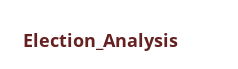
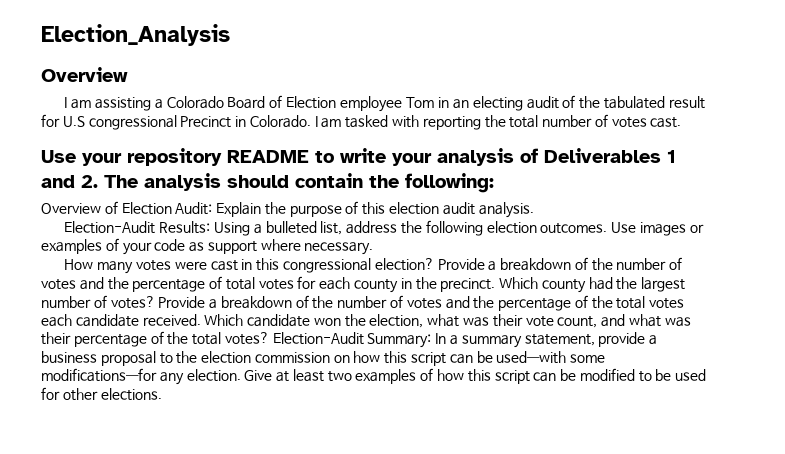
(178, 42) none -> [41,67,128,82] [64,95,705,112] [41,114,682,130] [41,148,676,166] [41,173,494,193] [41,201,534,218] [64,220,704,236] [41,238,374,255] [64,257,683,274] [41,276,686,293] [41,295,685,311] [41,314,691,328] [41,331,658,348] [41,351,606,366] [41,368,707,385] [41,387,162,401] // Overview // I am assisting a Colorado Board of Election employee Tom in an electing audit of the tabulated result for U.S congressional Precinct in Colorado. I am tasked with reporting the total number of votes cast. // Use your repository README to write your analysis of Deliverables 1 and 2. The analysis should contain the following: // Overview of Election Audit: Explain the purpose of this election audit analysis. // Election-Audit Results: Using a bulleted list, address the following election outcomes. Use images or examples of your code as support where necessary. // How many votes were cast in this congressional election? Provide a breakdown of the number of votes and the percentage of total votes for each county in the precinct. Which county had the largest number of votes? Provide a breakdown of the number of votes and the percentage of the total votes each candidate received. Which candidate won the election, what was their vote count, and what was their percentage of the total votes? Election-Audit Summary: In a summary statement, provide a business proposal to the election commission on how this script can be used—with some modifications—for any election. Give at least two examples of how this script can be modified to be used for other elections.

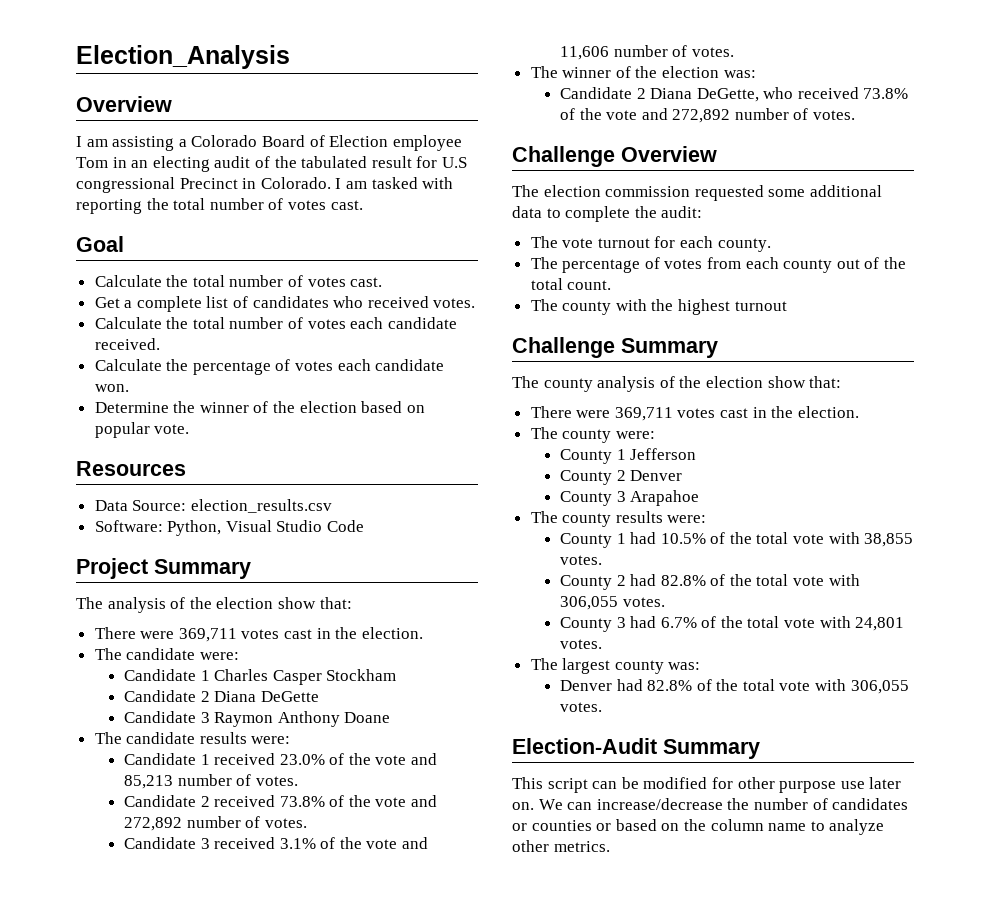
[41,148,676,166] [41,173,494,193] [41,201,534,218] [64,220,704,236] [41,238,374,255] [64,257,683,274] [41,276,686,293] [41,295,685,311] [41,314,691,328] [41,331,658,348] [41,351,606,366] [41,368,707,385] [41,387,162,401] Use your repository README to write your analysis of Deliverables 1 and 2. The analysis should contain the following: // Overview of Election Audit: Explain the purpose of this election audit analysis. // Election-Audit Results: Using a bulleted list, address the following election outcomes. Use images or examples of your code as support where necessary. // How many votes were cast in this congressional election? Provide a breakdown of the number of votes and the percentage of total votes for each county in the precinct. Which county had the largest number of votes? Provide a breakdown of the number of votes and the percentage of the total votes each candidate received. Which candidate won the election, what was their vote count, and what was their percentage of the total votes? Election-Audit Summary: In a summary statement, provide a business proposal to the election commission on how this script can be used—with some modifications—for any election. Give at least two examples of how this script can be modified to be used for other elections. -> [76,236,124,252] [94,275,383,287] [94,296,476,312] [94,317,457,329] [94,338,160,350] [94,359,445,375] [94,384,129,392] [94,401,425,413] [94,422,190,438] [76,461,186,476] [94,499,332,513] [94,520,365,536] [76,558,251,579] [76,597,352,613] [94,627,423,642] [94,648,239,660] [123,669,397,685] [123,690,319,702] [123,711,391,727] [94,732,291,744] [123,753,438,765] [123,774,298,789] [123,795,438,807] [123,816,307,831] [123,837,429,849] [559,45,734,60] [530,66,756,78] [559,87,909,102] [559,108,856,123] [512,146,717,167] [512,185,882,201] [512,206,703,222] [530,236,771,252] [530,257,907,273] [530,278,612,290] [530,299,787,315] [512,337,718,358] [512,376,842,392] [530,406,859,421] [530,427,655,443] [559,448,697,464] [559,470,683,485] [559,490,700,506] [530,511,707,527] [559,532,914,548] [559,555,602,565] [559,574,860,590] [559,596,665,610] [559,616,905,632] [559,639,602,649] [530,658,701,674] [559,679,909,694] [559,702,602,712] [512,738,760,759] [512,777,902,793] [512,798,909,810] [512,819,885,835] [512,840,610,852] Goal // Calculate the total number of votes cast. // Get a complete list of candidates who received votes. // Calculate the total number of votes each candidate received. // Calculate the percentage of votes each candidate won. // Determine the winner of the election based on popular vote. // Resources // Data Source: election_results.csv // Software: Python, Visual Studio Code // Project Summary // The analysis of the election show that: // There were 369,711 votes cast in the election. // The candidate were: // Candidate 1 Charles Casper Stockham // Candidate 2 Diana DeGette // Candidate 3 Raymon Anthony Doane // The candidate results were: // Candidate 1 received 23.0% of the vote and 85,213 number of votes. // Candidate 2 received 73.8% of the vote and 272,892 number of votes. // Candidate 3 received 3.1% of the vote and 11,606 number of votes. // The winner of the election was: // Candidate 2 Diana DeGette, who received 73.8% of the vote and 272,892 number of votes. // Challenge Overview // The election commission requested some additional data to complete the audit: // The vote turnout for each county. // The percentage of votes from each county out of the total count. // The county with the highest turnout // Challenge Summary // The county analysis of the election show that: // There were 369,711 votes cast in the election. // The county were: // County 1 Jefferson // County 2 Denver // County 3 Arapahoe // The county results were: // County 1 had 10.5% of the total vote with 38,855 votes. // County 2 had 82.8% of the total vote with 306,055 votes. // County 3 had 6.7% of the total vote with 24,801 votes. // The largest county was: // Denver had 82.8% of the total vote with 306,055 votes. // Election-Audit Summary // This script can be modified for other purpose use later on. We can increase/decrease the number of candidates or counties or based on the column name to analyze other metrics.

